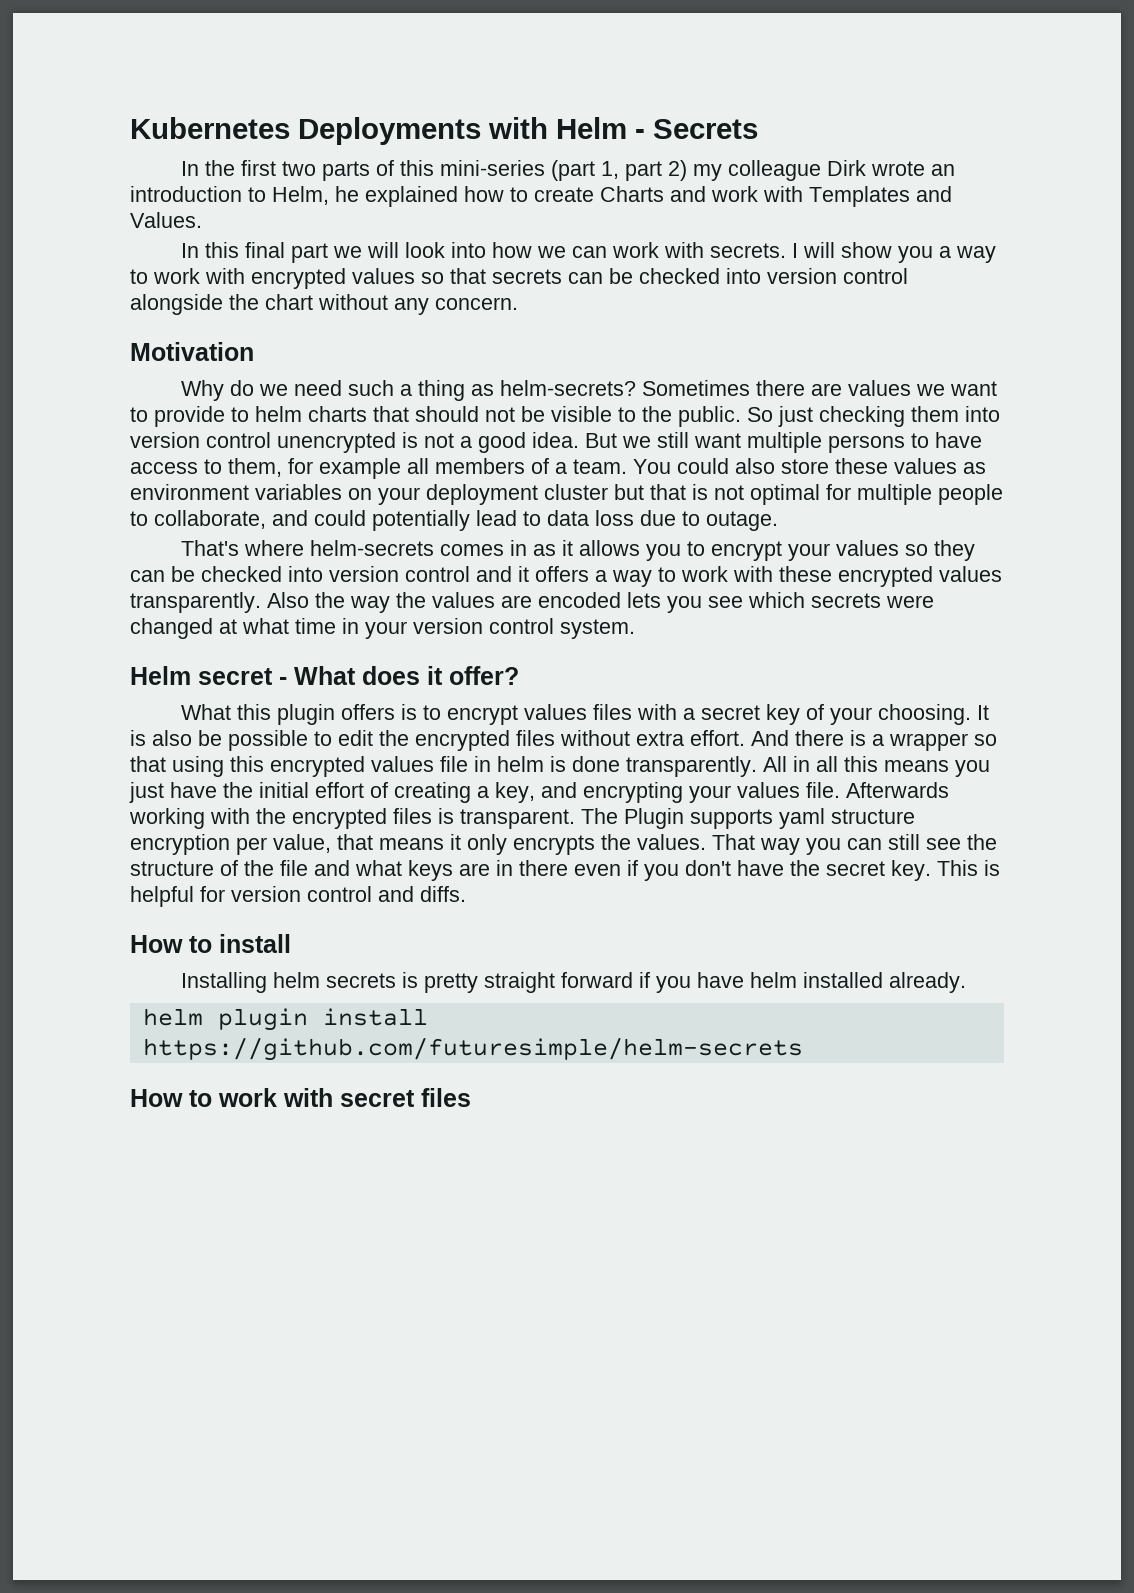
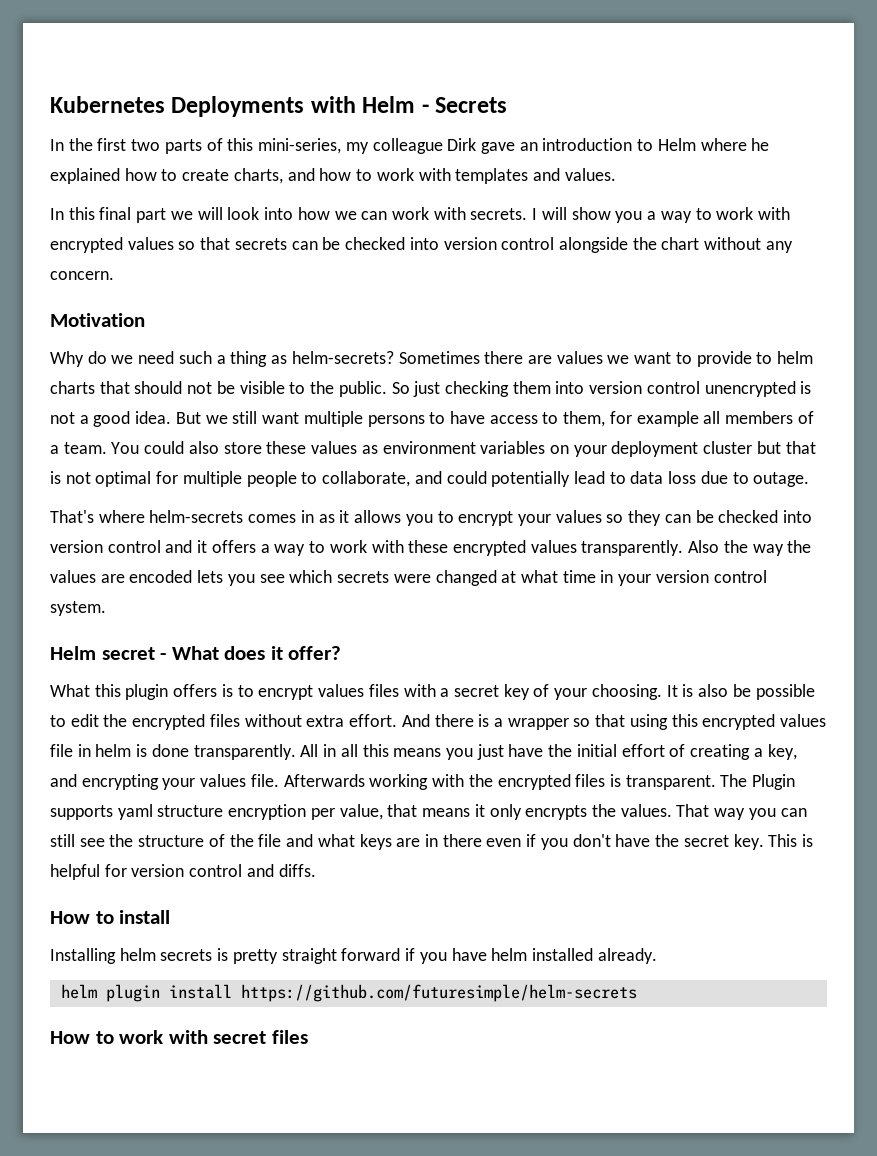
[440,160,688,181] mini-series (part 1, part 2) -> [258,138,342,154] mini-series,
[871,161,926,176] wrote -> [480,142,515,154] gave
[272,186,329,205] Helm, -> [657,138,747,151] Helm where
[600,186,952,207] [130,212,202,228] Charts and work with Templates and Values. -> [233,168,616,184] charts, and how to work with templates and values.

